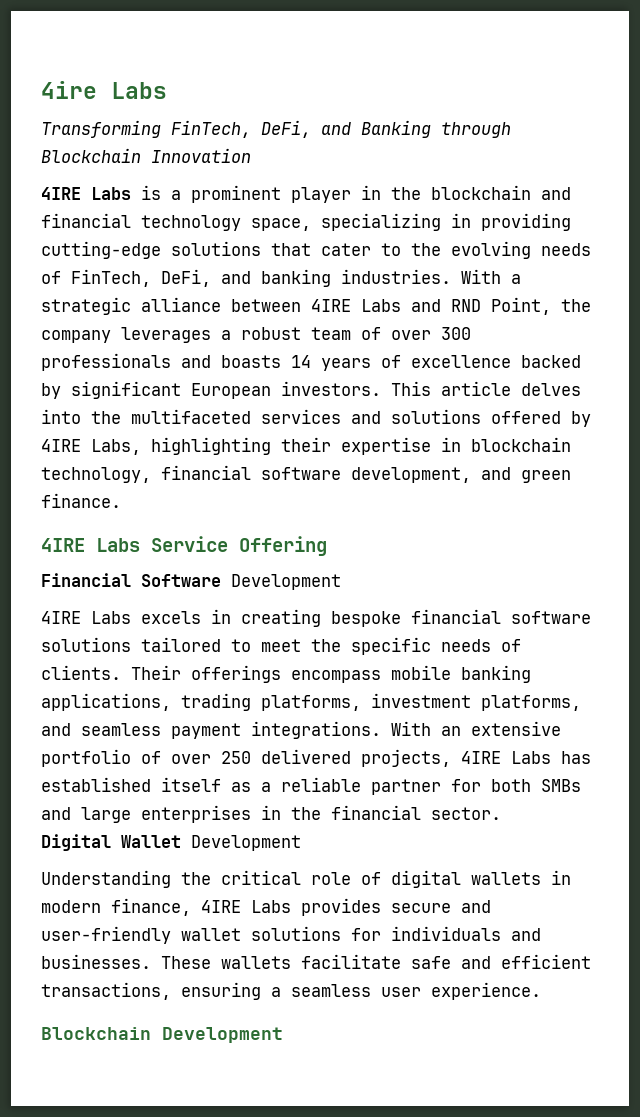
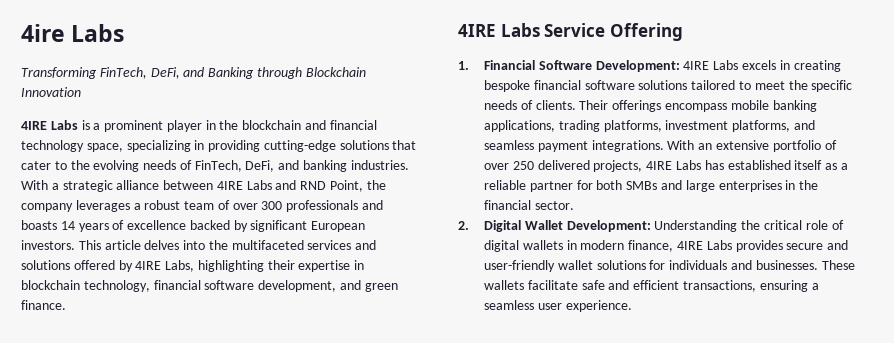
(327, 546) none -> [458,61,469,70] 1.
[231,574,341,590] Development // -> [595,60,680,72] Development:
(501, 813) none -> [458,221,469,230] 2.
[191,835,301,851] Development // -> [566,220,651,232] Development:
[41,1027,283,1043] // Blockchain Development -> (632, 306) none

